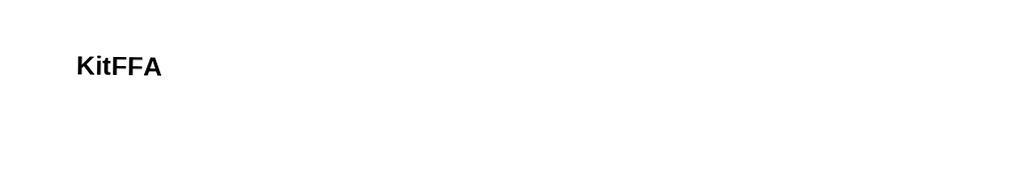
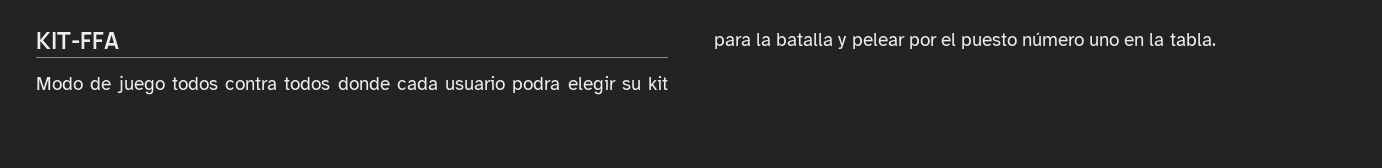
[76,55,163,76] KitFFA -> [36,32,119,49] [36,75,668,95] [714,32,1216,49] KIT-FFA // Modo de juego todos contra todos donde cada usuario podra elegir su kit para la batalla y pelear por el puesto número uno en la tabla.

